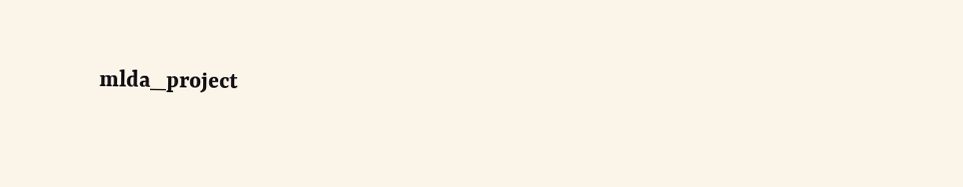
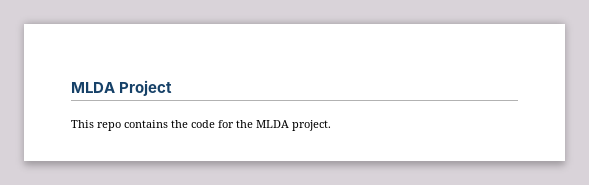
[98,69,239,94] mlda_project -> [71,80,173,96] [71,120,331,131] MLDA Project // This repo contains the code for the MLDA project.

